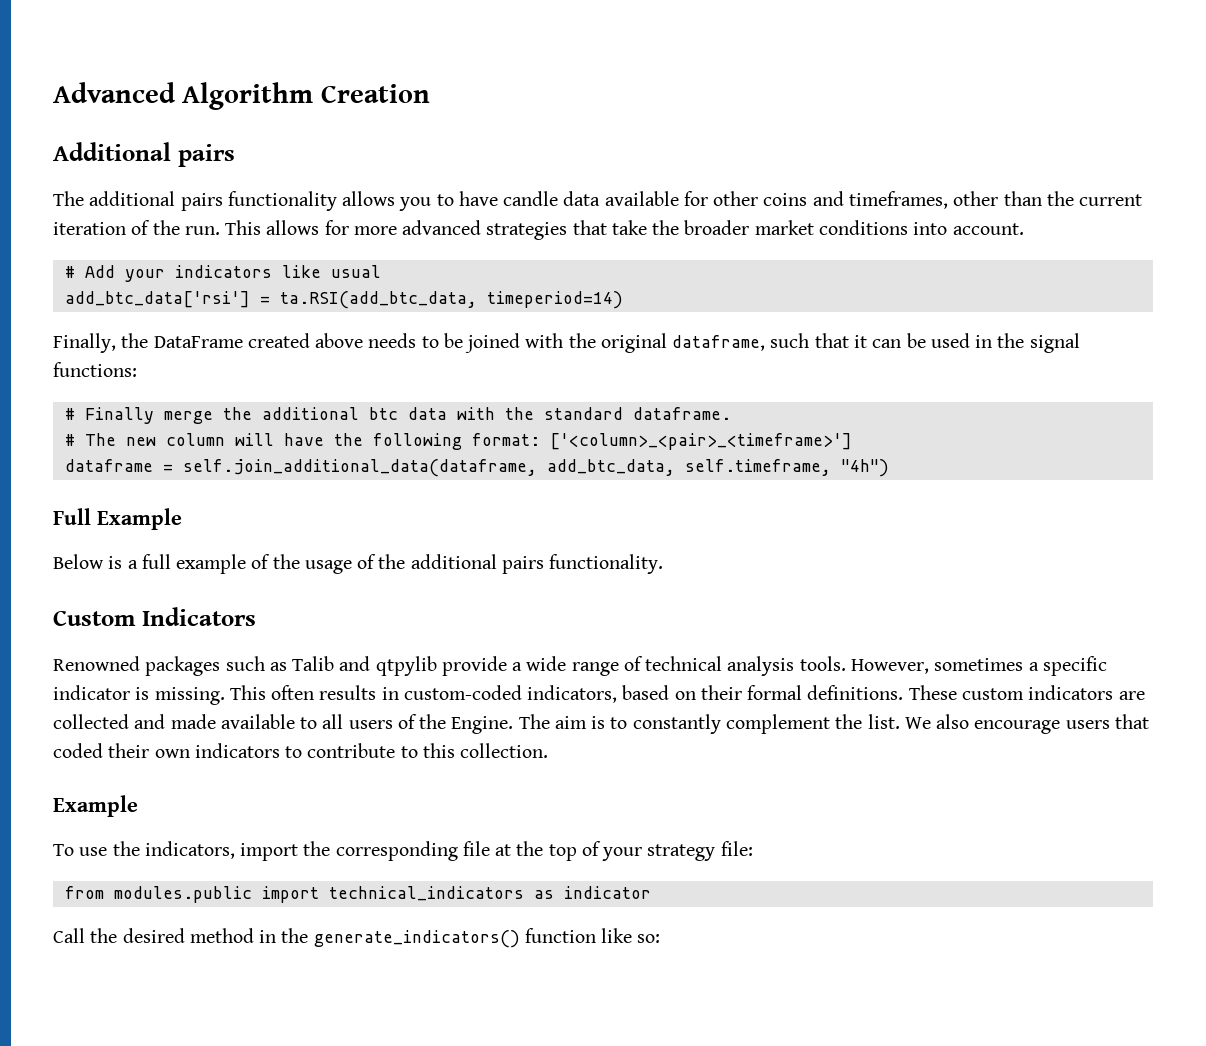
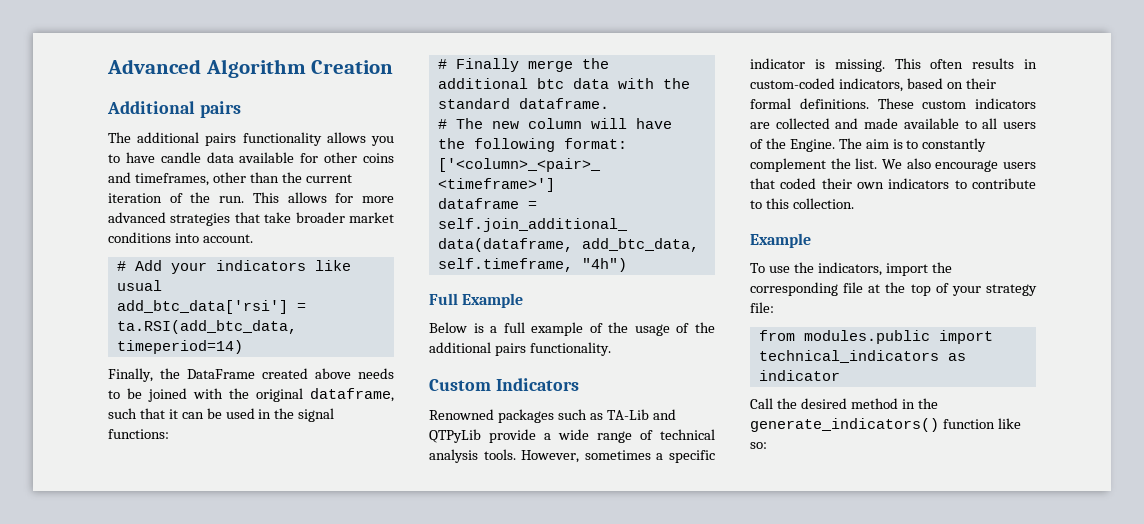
[652,220,680,235] the -> (292, 217) none
[292,656,437,676] Talib and qtpylib -> [606,409,676,420] [429,429,481,443] TA-Lib and QTPyLib

